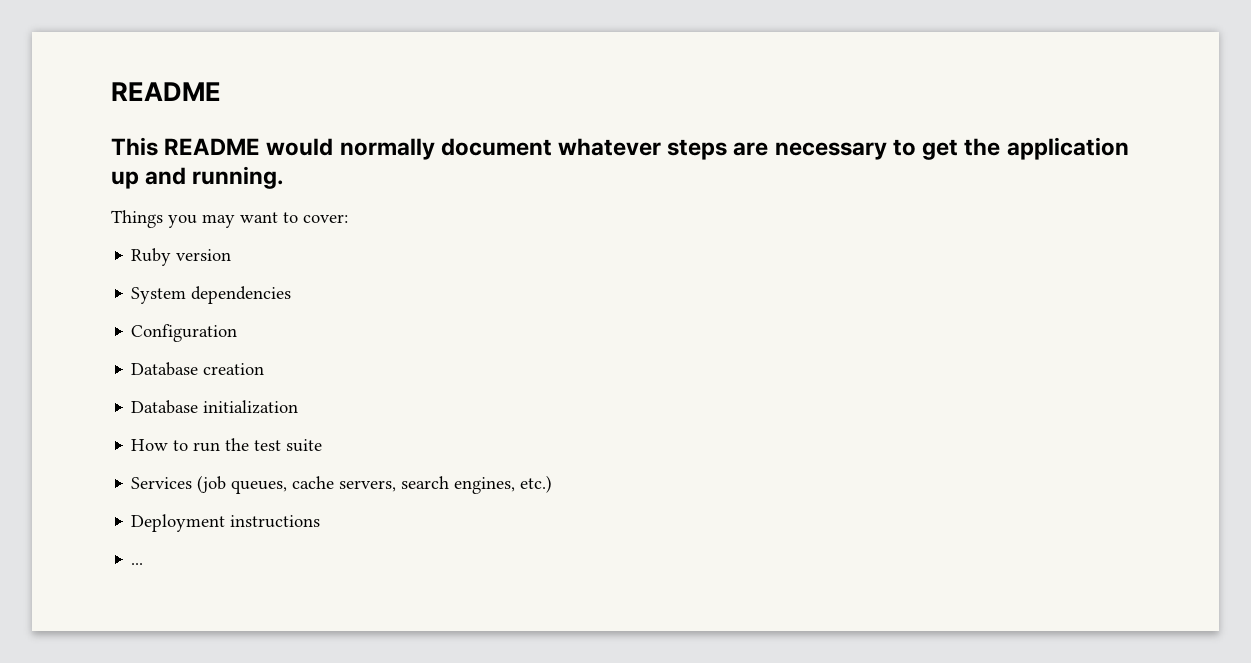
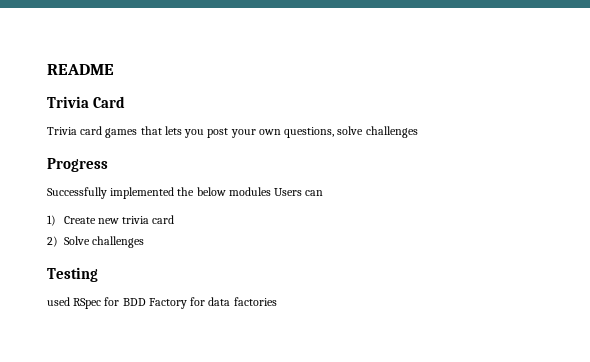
[111,137,1129,160] [111,166,284,189] [111,210,348,228] [131,248,232,266] [131,286,292,304] [131,324,238,342] [131,362,265,376] [131,400,299,414] [131,438,323,452] [131,475,553,494] [131,514,321,532] [131,563,144,565] This README would normally document whatever steps are necessary to get the application up and running. // Things you may want to cover: // Ruby version // System dependencies // Configuration // Database creation // Database initialization // How to run the test suite // Services (job queues, cache servers, search engines, etc.) // Deployment instructions // ... -> [47,96,126,108] [47,126,418,138] [47,158,108,172] [47,187,324,199] [47,215,175,226] [47,236,145,248] [47,267,98,282] [47,297,277,309] Trivia Card // Trivia card games that lets you post your own questions, solve challenges // Progress // Successfully implemented the below modules Users can // 1) Create new trivia card // 2) Solve challenges // Testing // used RSpec for BDD Factory for data factories

